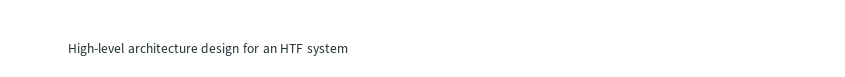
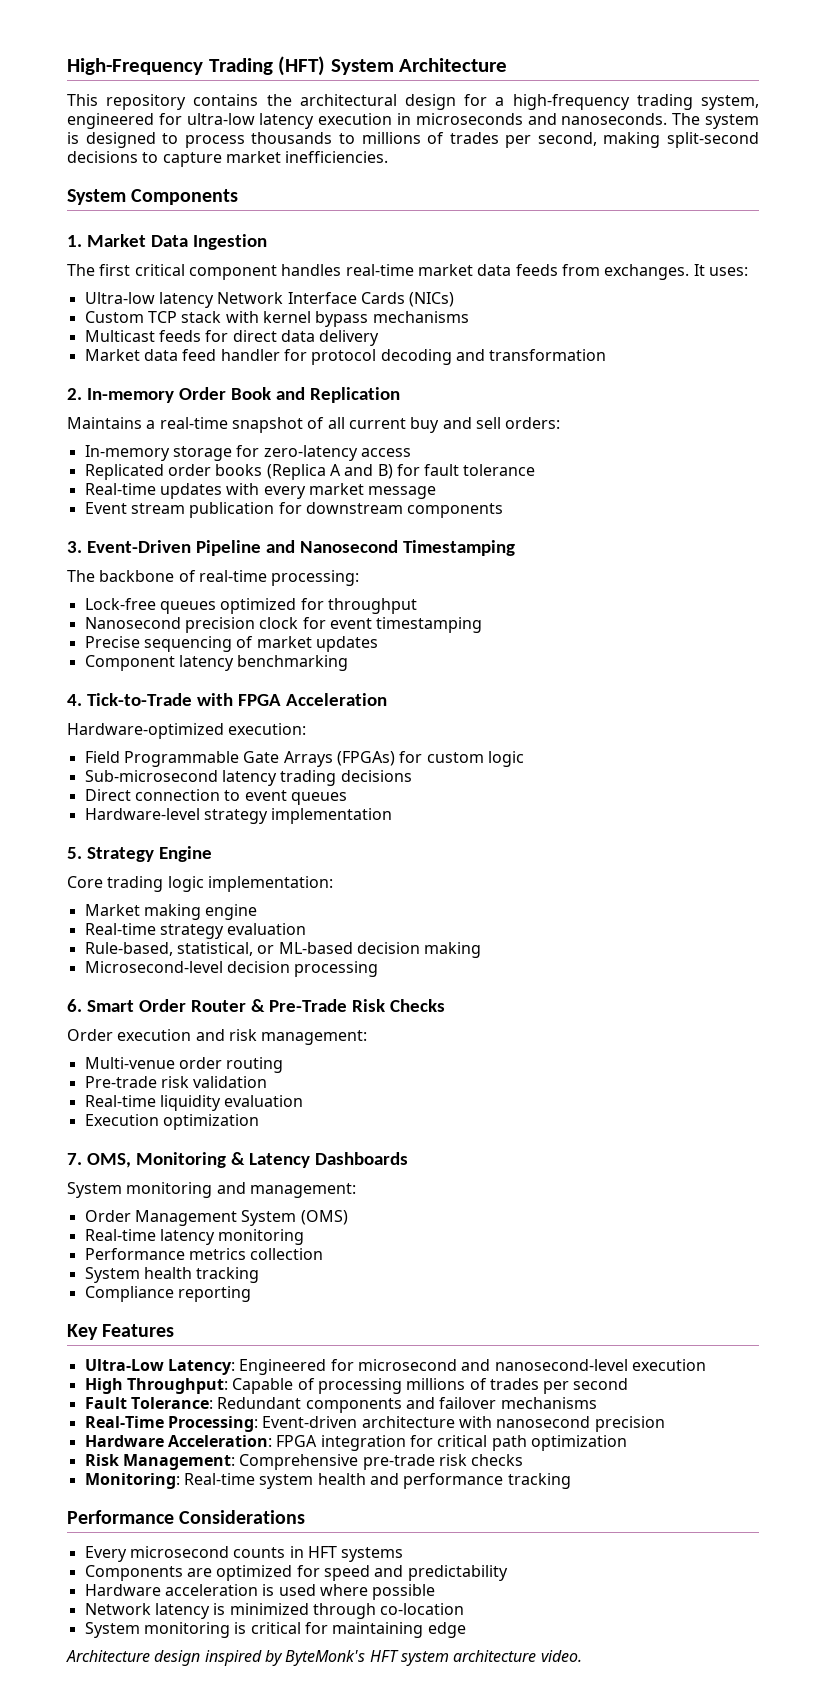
[68,43,348,56] High-level architecture design for an HTF system -> [67,56,508,76] [67,94,760,110] [67,113,759,129] [67,132,759,148] [67,151,389,167] [67,189,239,205] [67,234,267,250] [67,264,748,280] [84,292,455,308] [84,311,469,327] [84,330,380,346] [84,349,607,365] [67,387,400,403] [67,417,561,433] [84,445,411,461] [84,464,536,480] [84,483,437,499] [84,502,504,518] [67,540,515,556] [67,570,360,586] [84,598,417,614] [84,617,483,633] [84,636,378,652] [84,655,349,671] [67,693,387,706] [67,723,307,739] [84,751,524,767] [84,770,412,786] [84,789,347,805] [84,808,393,824] [67,846,212,862] [67,876,333,892] [84,904,258,920] [84,923,307,939] [84,942,482,958] [84,961,379,977] [67,999,445,1012] [67,1029,368,1045] [84,1057,284,1073] [84,1076,268,1088] [84,1095,304,1111] [84,1114,259,1130] [67,1152,408,1168] [67,1182,356,1198] [84,1210,348,1226] [84,1229,305,1245] [84,1248,324,1260] [84,1267,260,1283] [84,1286,251,1302] [67,1324,175,1340] [84,1359,706,1375] [84,1378,629,1394] [84,1397,597,1413] [84,1416,665,1432] [84,1435,627,1451] [84,1454,524,1470] [84,1473,571,1489] [67,1510,306,1524] [84,1546,404,1562] [84,1565,508,1581] [84,1584,436,1600] [84,1603,465,1619] [84,1622,466,1638] [66,1650,582,1666] High-Frequency Trading (HFT) System Architecture // This repository contains the architectural design for a high-frequency trading system, engineered for ultra-low latency execution in microseconds and nanoseconds. The system is designed to process thousands to millions of trades per second, making split-second decisions to capture market inefficiencies. // System Components // 1. Market Data Ingestion // The first critical component handles real-time market data feeds from exchanges. It uses: // Ultra-low latency Network Interface Cards (NICs) // Custom TCP stack with kernel bypass mechanisms // Multicast feeds for direct data delivery // Market data feed handler for protocol decoding and transformation // 2. In-memory Order Book and Replication // Maintains a real-time snapshot of all current buy and sell orders: // In-memory storage for zero-latency access // Replicated order books (Replica A and B) for fault tolerance // Real-time updates with every market message // Event stream publication for downstream components // 3. Event-Driven Pipeline and Nanosecond Timestamping // The backbone of real-time processing: // Lock-free queues optimized for throughput // Nanosecond precision clock for event timestamping // Precise sequencing of market updates // Component latency benchmarking // 4. Tick-to-Trade with FPGA Acceleration // Hardware-optimized execution: // Field Programmable Gate Arrays (FPGAs) for custom logic // Sub-microsecond latency trading decisions // Direct connection to event queues // Hardware-level strategy implementation // 5. Strategy Engine // Core trading logic implementation: // Market making engine // Real-time strategy evaluation // Rule-based, statistical, or ML-based decision making // Microsecond-level decision processing // 6. Smart Order Router & Pre-Trade Risk Checks // Order execution and risk management: // Multi-venue order routing // Pre-trade risk validation // Real-time liquidity evaluation // Execution optimization // 7. OMS, Monitoring & Latency Dashboards // System monitoring and management: // Order Management System (OMS) // Real-time latency monitoring // Performance metrics collection // System health tracking // Compliance reporting // Key Features // Ultra-Low Latency: Engineered for microsecond and nanosecond-level execution // High Throughput: Capable of processing millions of trades per second // Fault Tolerance: Redundant components and failover mechanisms // Real-Time Processing: Event-driven architecture with nanosecond precision // Hardware Acceleration: FPGA integration for critical path optimization // Risk Management: Comprehensive pre-trade risk checks // Monitoring: Real-time system health and performance tracking // Performance Considerations // Every microsecond counts in HFT systems // Components are optimized for speed and predictability // Hardware acceleration is used where possible // Network latency is minimized through co-location // System monitoring is critical for maintaining edge // Architecture design inspired by ByteMonk's HFT system architecture video.

